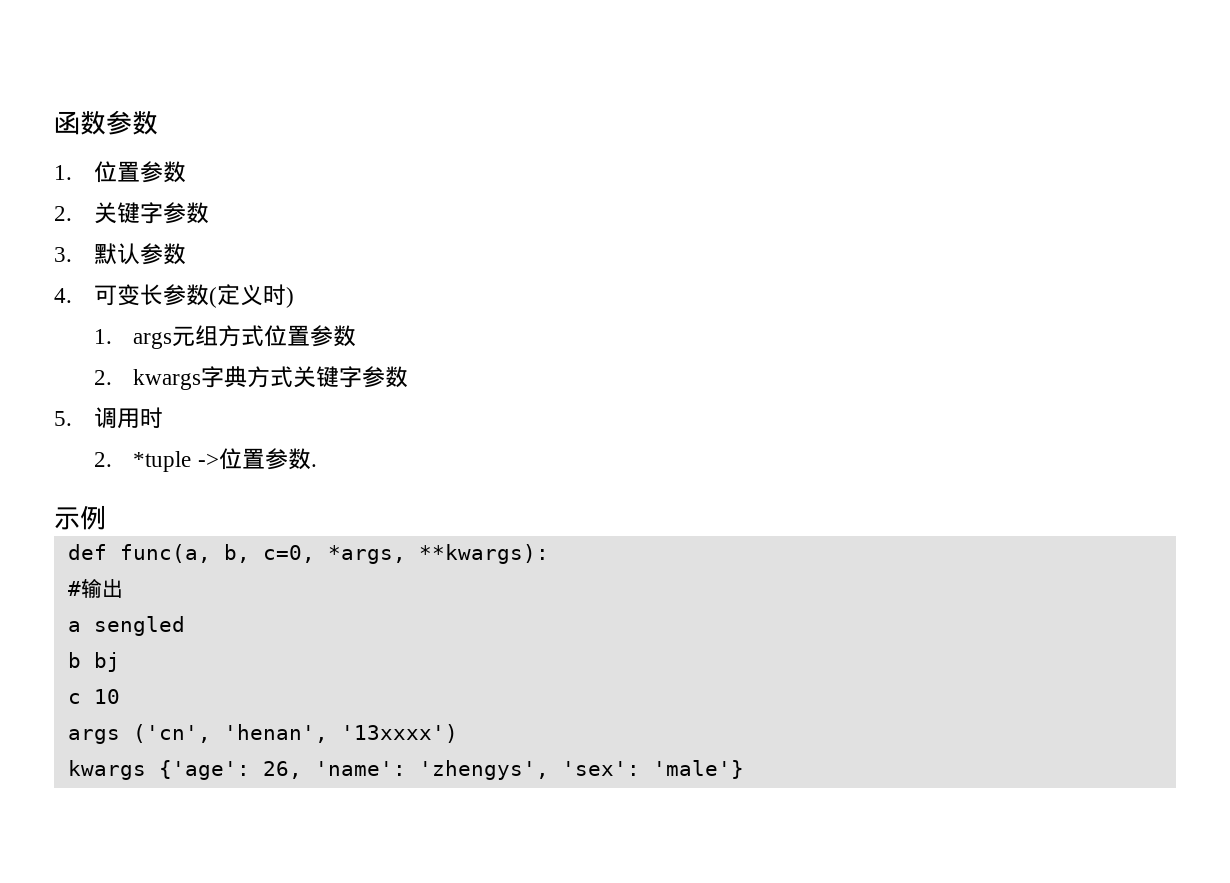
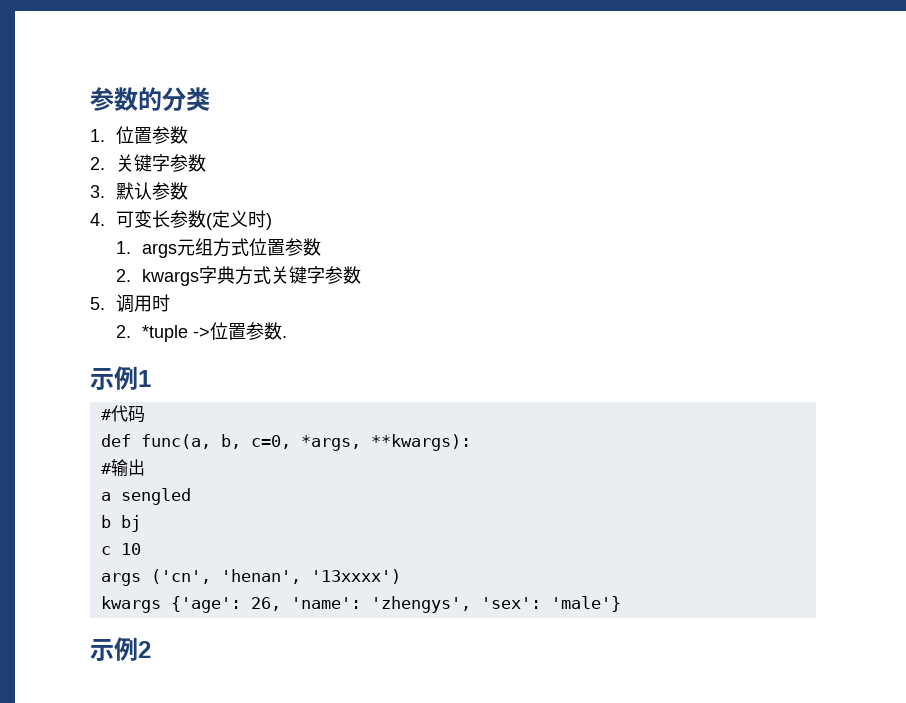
[54,110,158,135] 函数参数 -> [90,87,210,112] 参数的分类
(106, 517) none -> [138,370,151,387] [100,405,145,423] 1 // #代码
(744, 769) none -> [90,637,151,661] // 示例2

